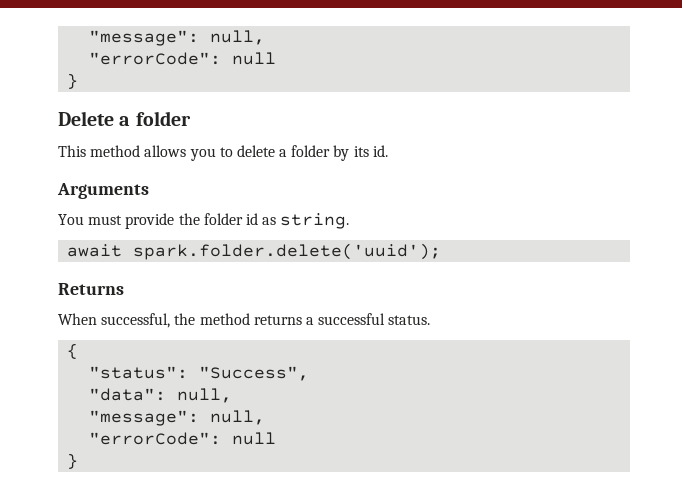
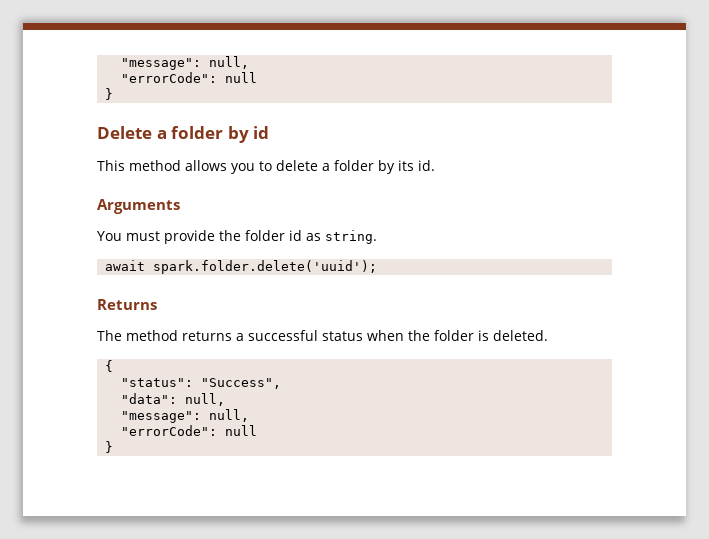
(191, 118) none -> [227,126,270,143] by id
[58,313,196,328] When successful, the -> [97,330,122,341] The
[388,315,431,325] status. -> [322,330,548,341] status when the folder is deleted.

